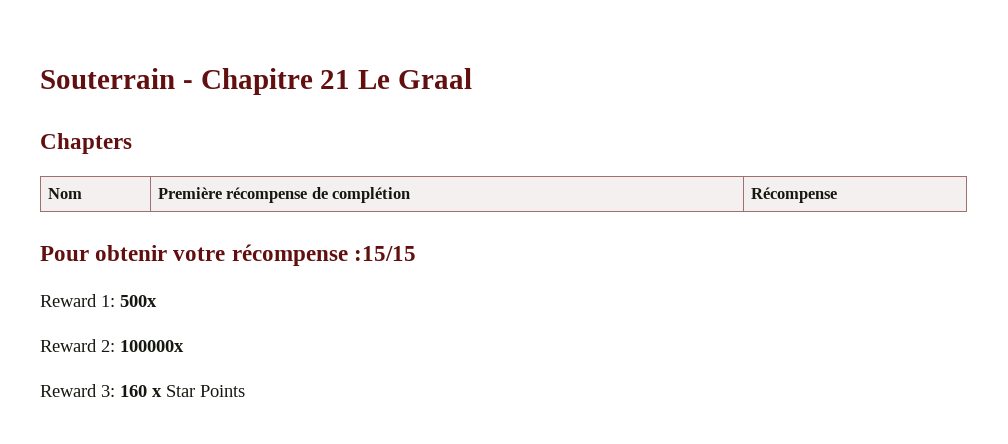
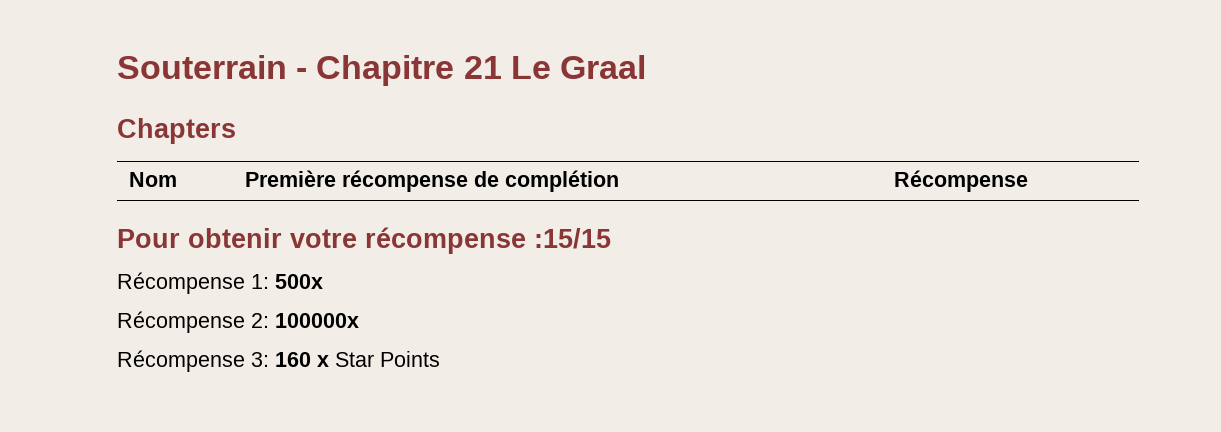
[40,294,97,307] Reward -> [117,272,245,294] Récompense
[40,339,97,352] Reward -> [117,311,245,333] Récompense
[40,384,97,397] Reward -> [117,350,245,372] Récompense

